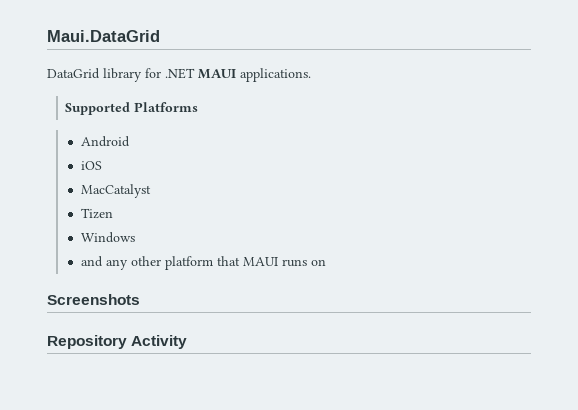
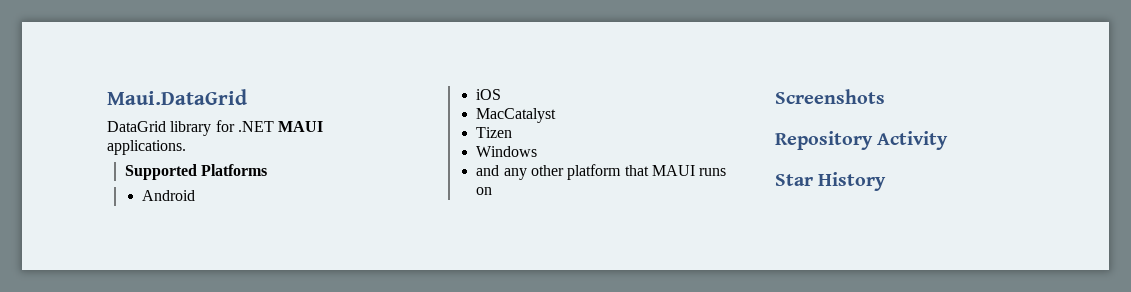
(188, 342) none -> [775,172,887,191] // Star History

